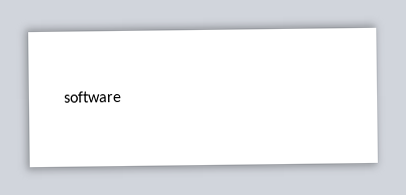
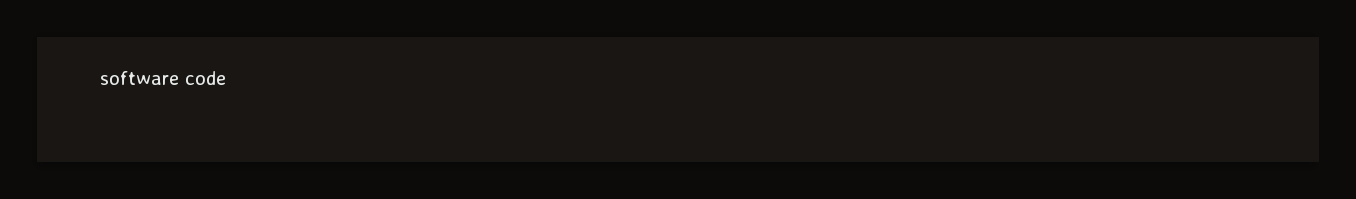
(122, 97) none -> [185,71,226,85] code

